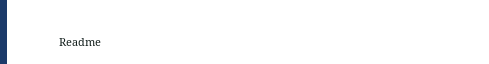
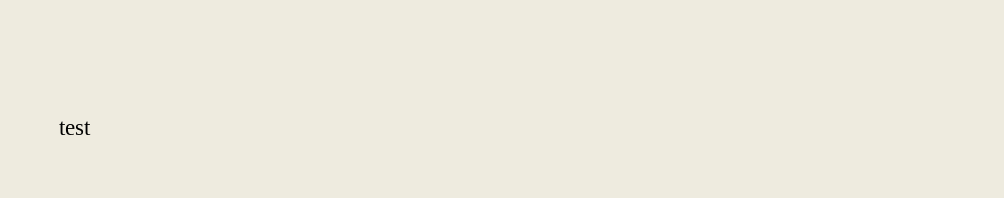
[59,38,101,46] Readme -> [59,121,91,135] test

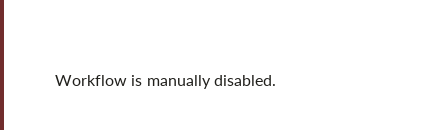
[59,121,91,135] test -> [55,75,276,89] Workflow is manually disabled.

